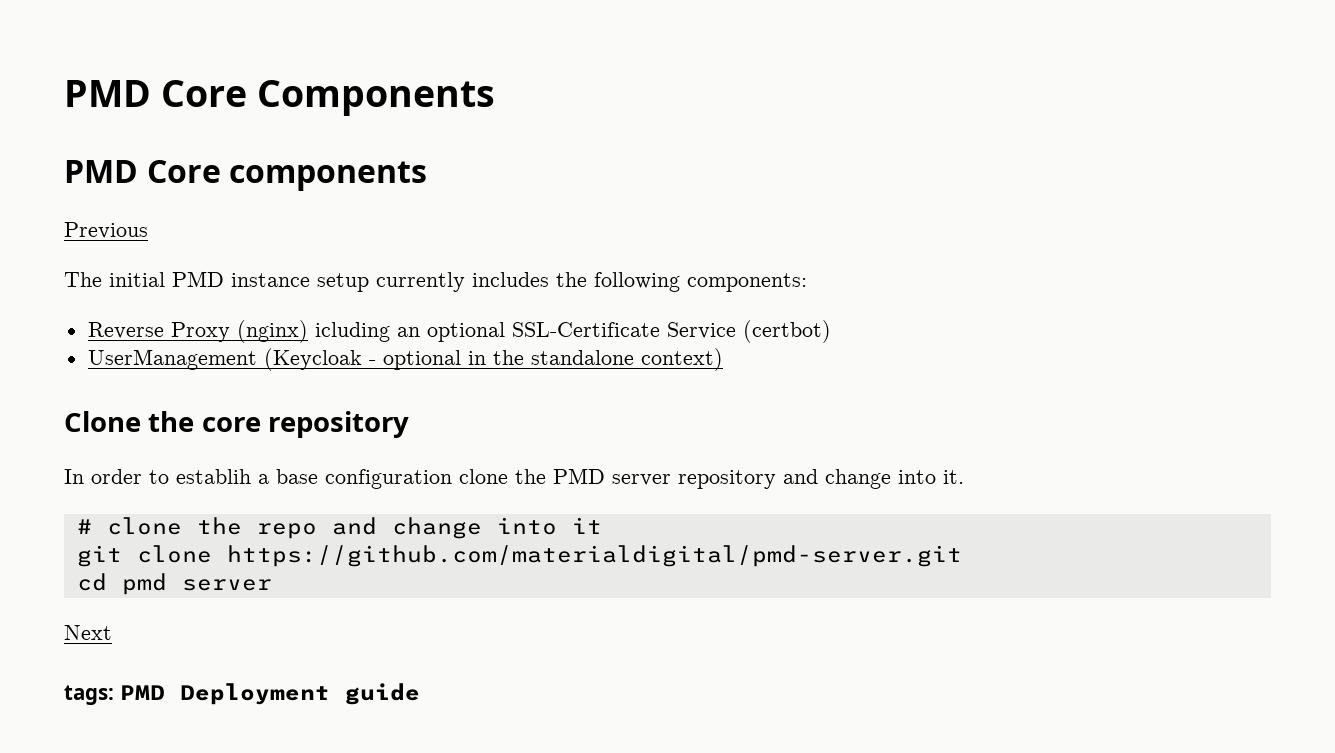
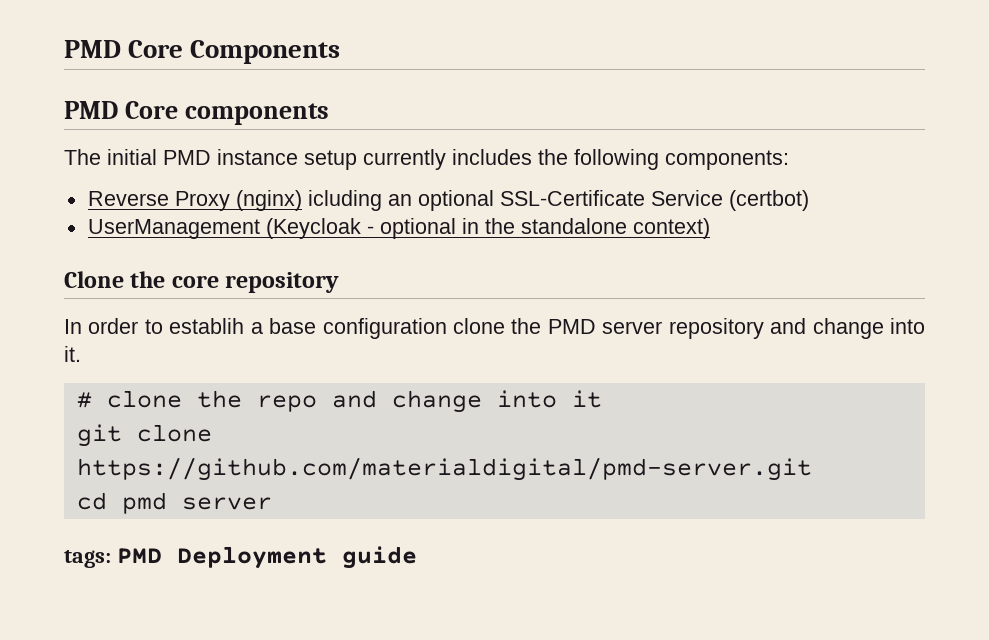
[64,222,148,239] // Previous -> (329, 114) none
[64,625,112,640] // Next -> (272, 503) none

